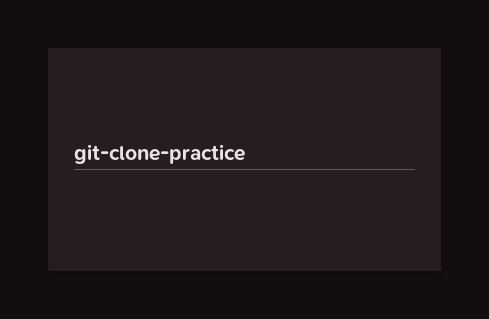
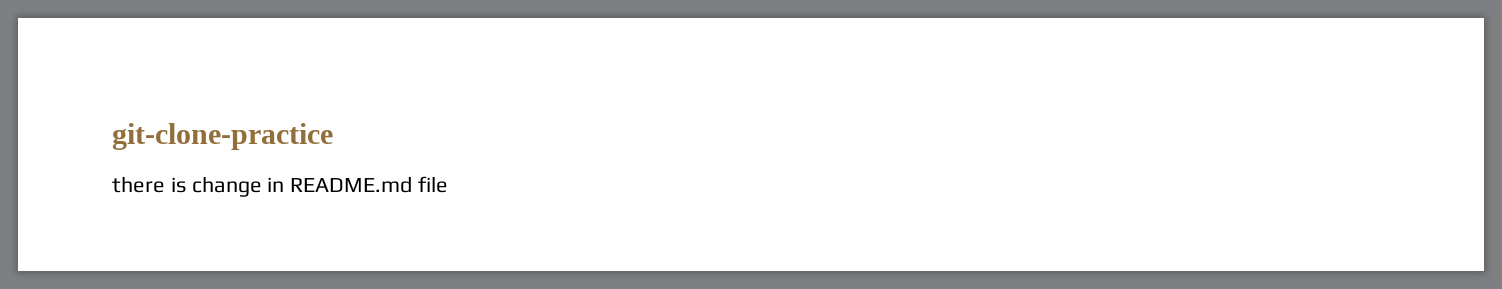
(245, 154) none -> [112,176,449,197] // there is change in README.md file

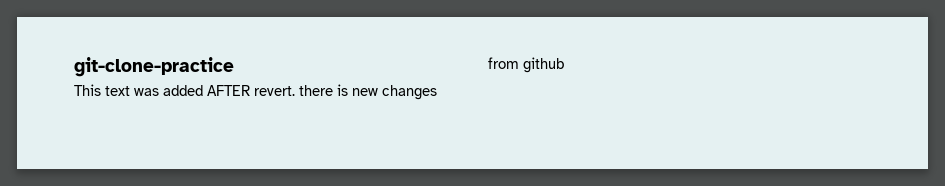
[112,176,449,197] there is change in README.md file -> [74,84,437,100] [488,57,564,73] This text was added AFTER revert. there is new changes from github

